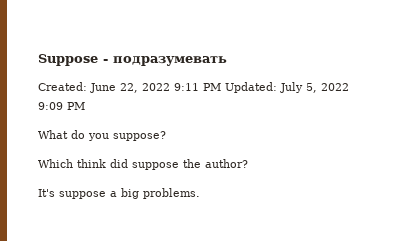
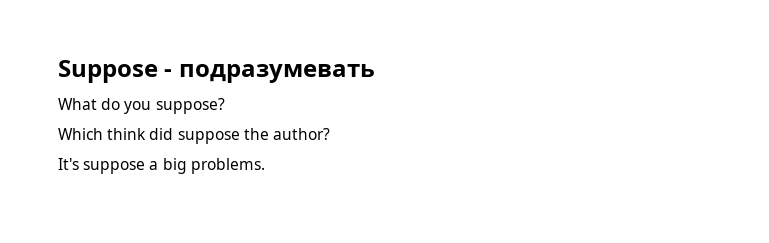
[38,82,349,93] [38,102,85,110] // Created: June 22, 2022 9:11 PM Updated: July 5, 2022 9:09 PM -> (375, 73) none

